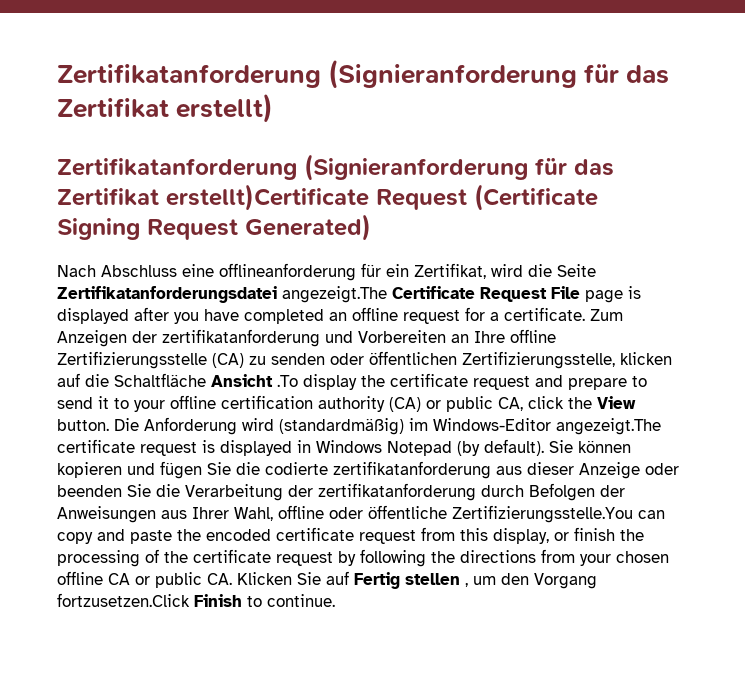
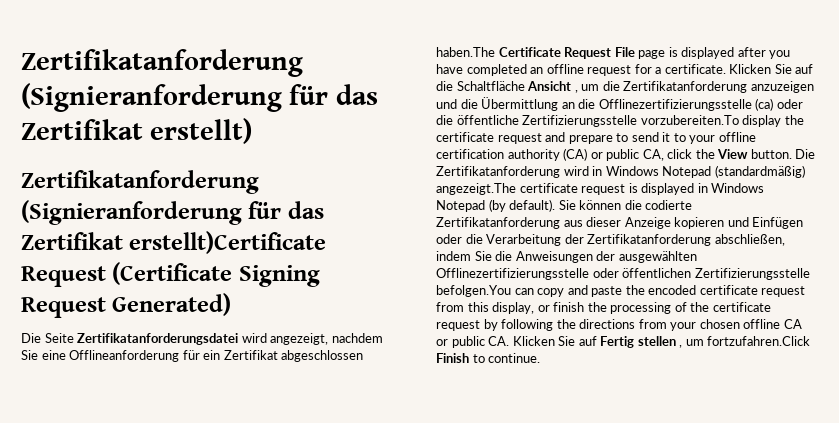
[57,263,596,281] [57,286,387,303] Nach Abschluss eine offlineanforderung für ein Zertifikat, wird die Seite Zertifikatanforderungsdatei angezeigt.The -> [21,333,383,345] [21,350,364,362] [436,47,495,57] Die Seite Zertifikatanforderungsdatei wird angezeigt, nachdem Sie eine Offlineanforderung für ein Zertifikat abgeschlossen haben.The
[590,309,623,321] [57,329,556,347] [57,351,672,369] [57,373,298,387] Zum Anzeigen der zertifikatanforderung und Vorbereiten an Ihre offline Zertifizierungsstelle (CA) zu senden oder öffentlichen Zertifizierungsstelle, klicken auf die Schaltfläche Ansicht .To -> [729,64,814,74] [436,81,814,93] [436,97,803,111] [436,115,739,127] Klicken Sie auf die Schaltfläche Ansicht , um die Zertifikatanforderung anzuzeigen und die Übermittlung an die Offlinezertifizierungsstelle (ca) oder die öffentliche Zertifizierungsstelle vorzubereiten.To
[144,417,551,435] Anforderung wird (standardmäßig) im Windows-Editor -> [436,165,805,178] Zertifikatanforderung wird in Windows Notepad (standardmäßig)
[57,461,231,479] kopieren und fügen Sie -> (622, 205) none
[333,461,491,479] zertifikatanforderung -> [436,217,560,229] Zertifikatanforderung
[645,463,679,475] [57,483,625,501] [57,505,633,523] oder beenden Sie die Verarbeitung der zertifikatanforderung durch Befolgen der Anweisungen aus Ihrer Wahl, offline oder öffentliche Zertifizierungsstelle.You -> [674,217,804,229] [436,234,785,246] [436,251,697,263] [436,268,810,280] [436,285,511,297] kopieren und Einfügen oder die Verarbeitung der Zertifikatanforderung abschließen, indem Sie die Anweisungen der ausgewählten Offlinezertifizierungsstelle oder öffentlichen Zertifizierungsstelle befolgen.You
[501,573,597,589] [57,593,190,607] den Vorgang fortzusetzen.Click -> [707,336,811,346] fortzufahren.Click

